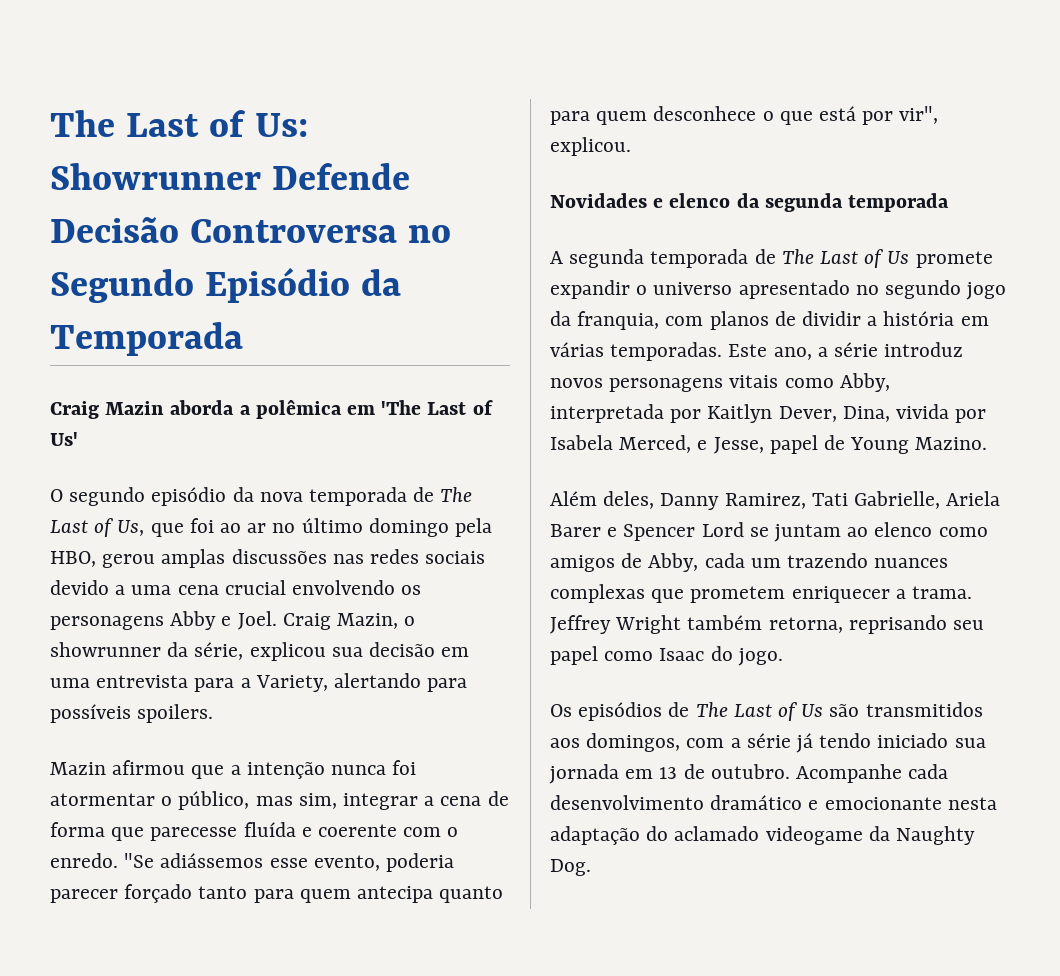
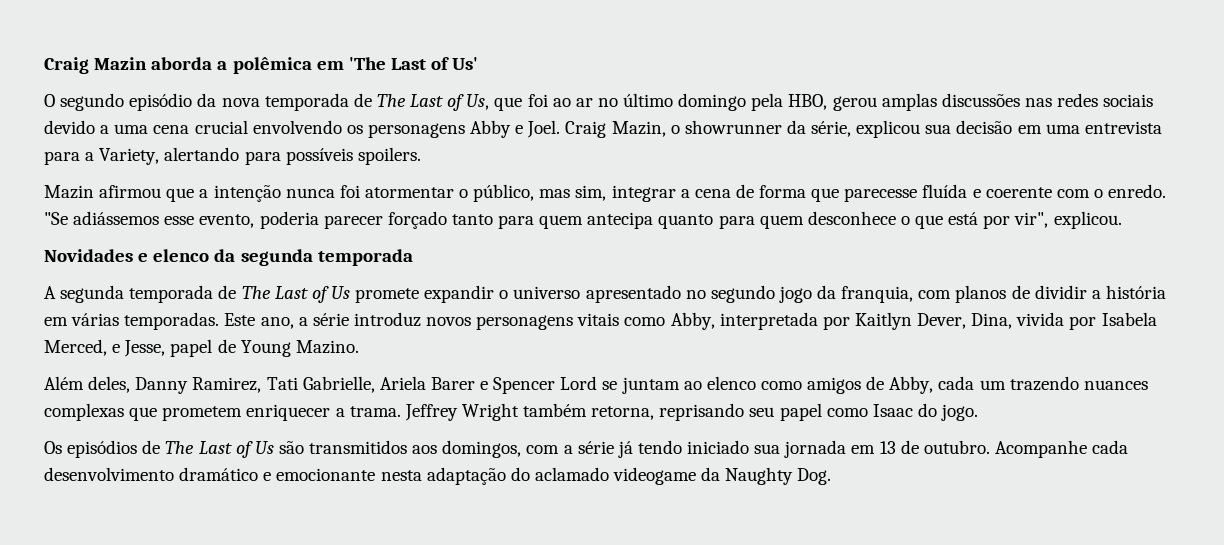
[50,110,308,137] [50,163,411,190] [50,217,452,243] [50,267,402,303] [50,322,243,356] The Last of Us: Showrunner Defende Decisão Controversa no Segundo Episódio da Temporada // -> (44, 65) none

